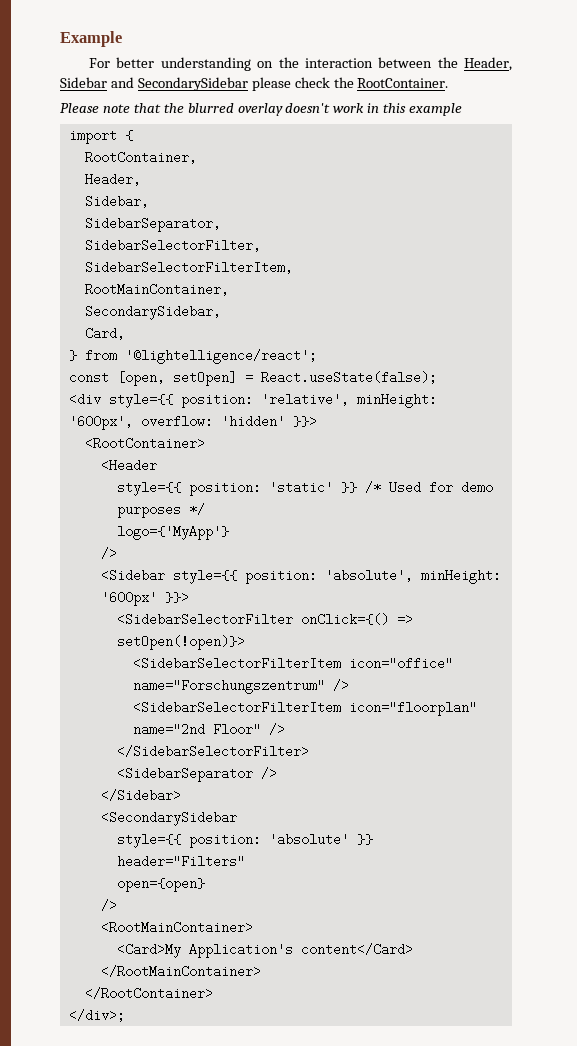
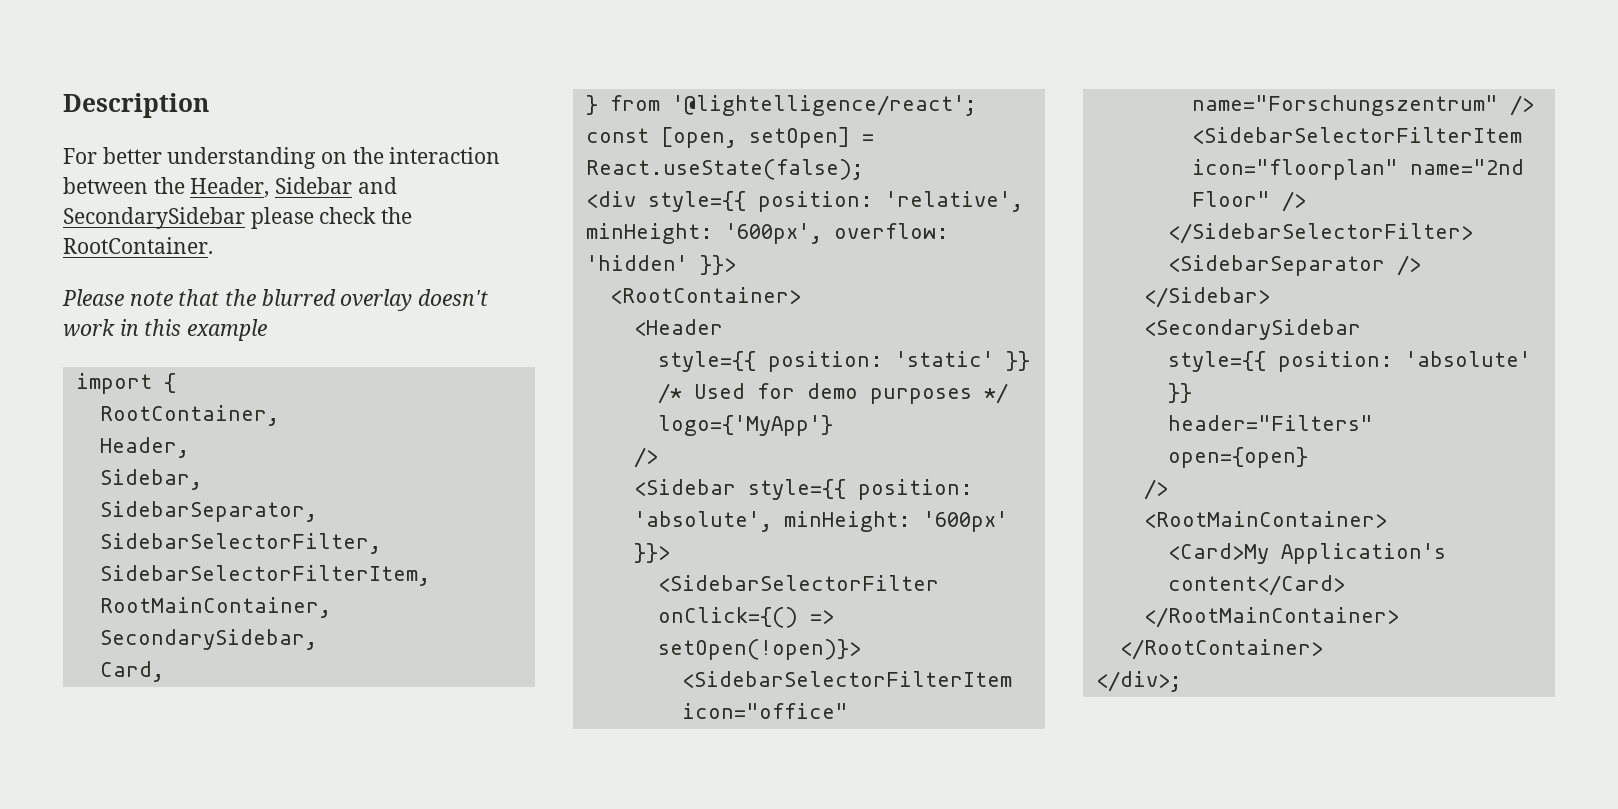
[60,31,122,47] Example -> [63,93,209,118] Description

